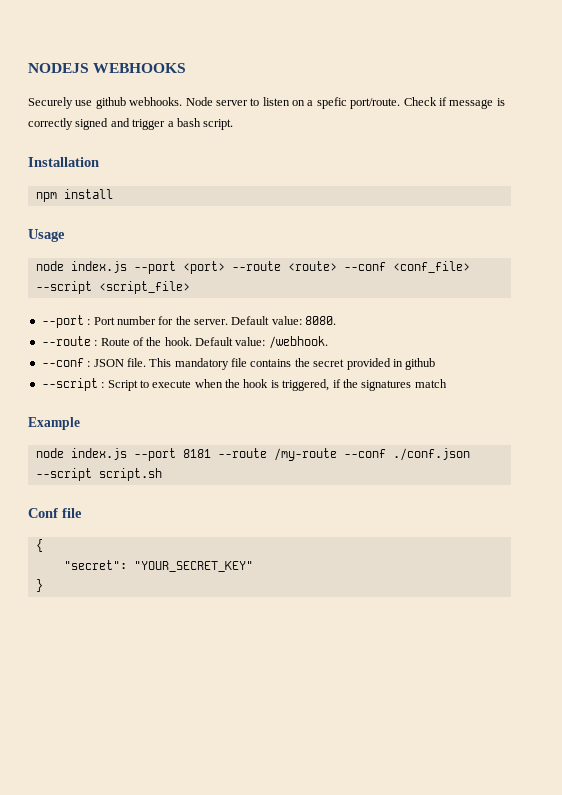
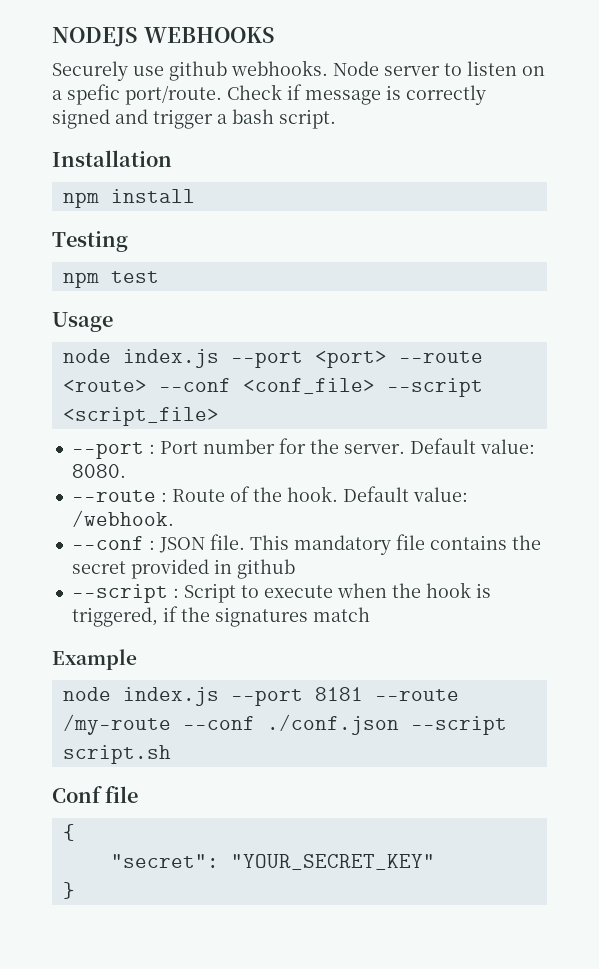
(113, 194) none -> [52,231,128,252] [62,271,159,288] // Testing // npm test

